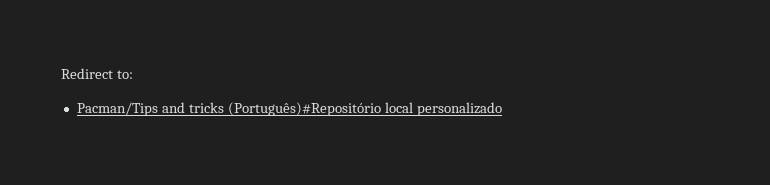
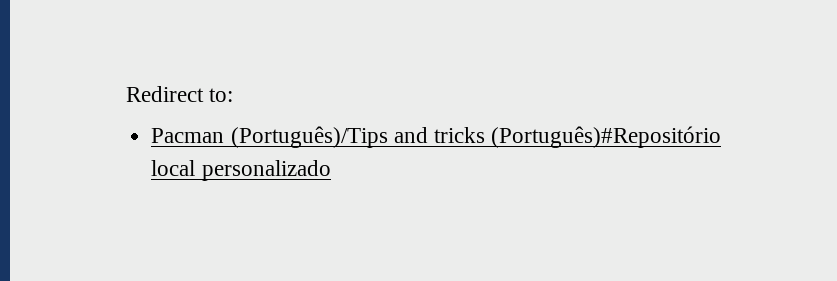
[76,102,158,116] Pacman/Tips -> [151,126,388,148] Pacman (Português)/Tips

